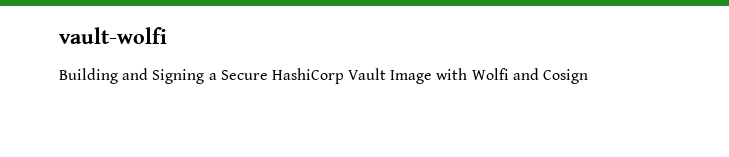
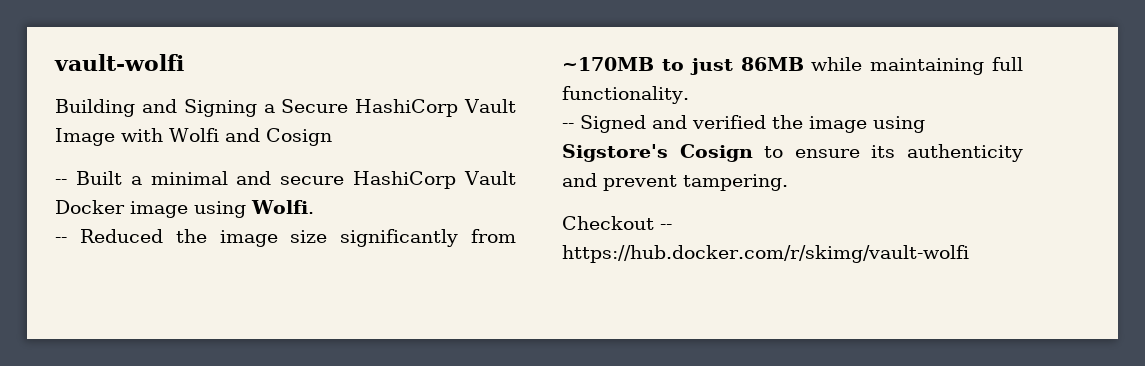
(589, 76) none -> [55,171,517,189] [55,200,314,218] [55,229,516,247] [562,57,1023,75] [562,86,689,104] [562,115,925,133] [562,144,1023,162] [562,173,788,191] [562,216,672,230] [562,245,969,263] // -- Built a minimal and secure HashiCorp Vault Docker image using Wolfi. // -- Reduced the image size significantly from ~170MB to just 86MB while maintaining full functionality. // -- Signed and verified the image using Sigstore's Cosign to ensure its authenticity and prevent tampering. // Checkout -- https://hub.docker.com/r/skimg/vault-wolfi

